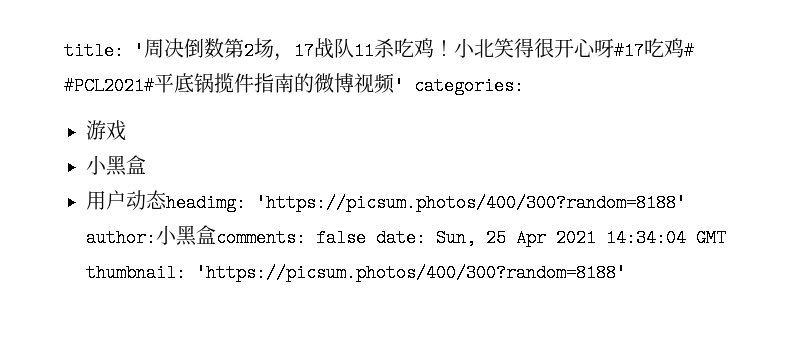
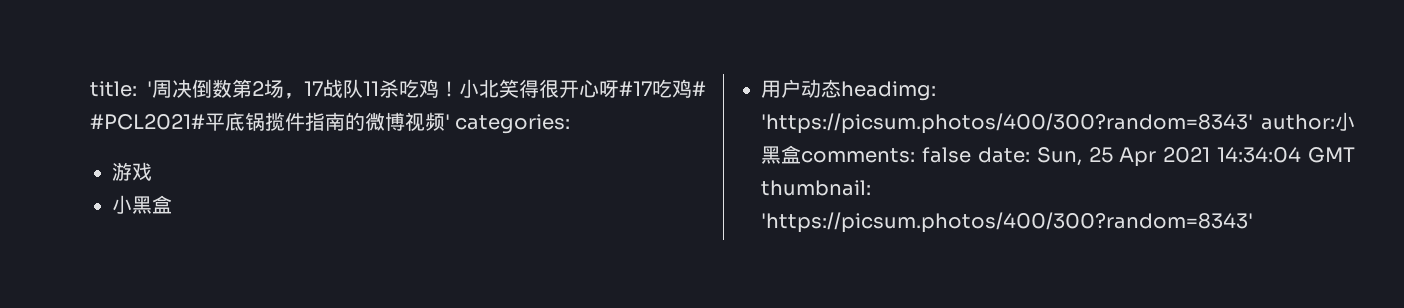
[256,194,686,212] 'https://picsum.photos/400/300?random=8188' -> [761,113,1253,134] 'https://picsum.photos/400/300?random=8343'
[196,264,626,282] 'https://picsum.photos/400/300?random=8188' -> [761,212,1253,233] 'https://picsum.photos/400/300?random=8343'

